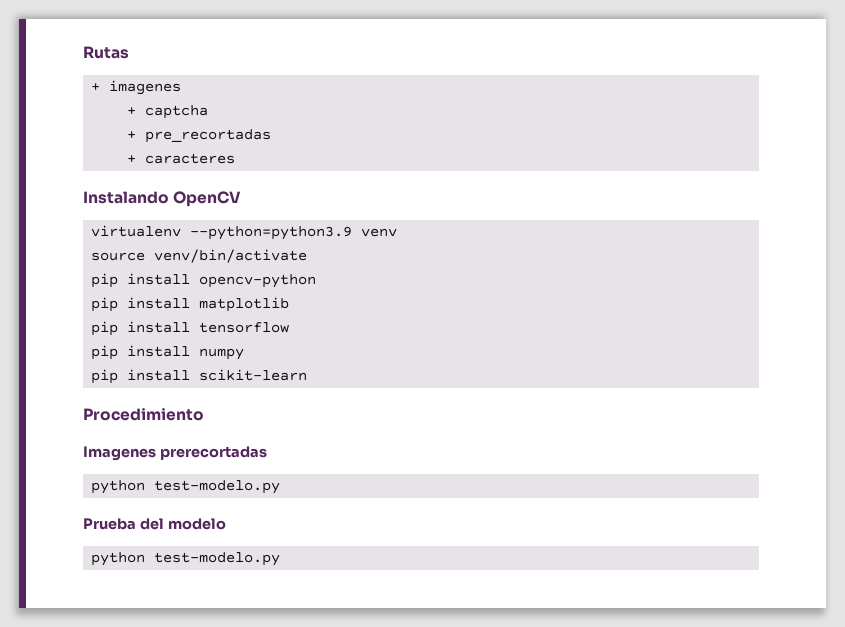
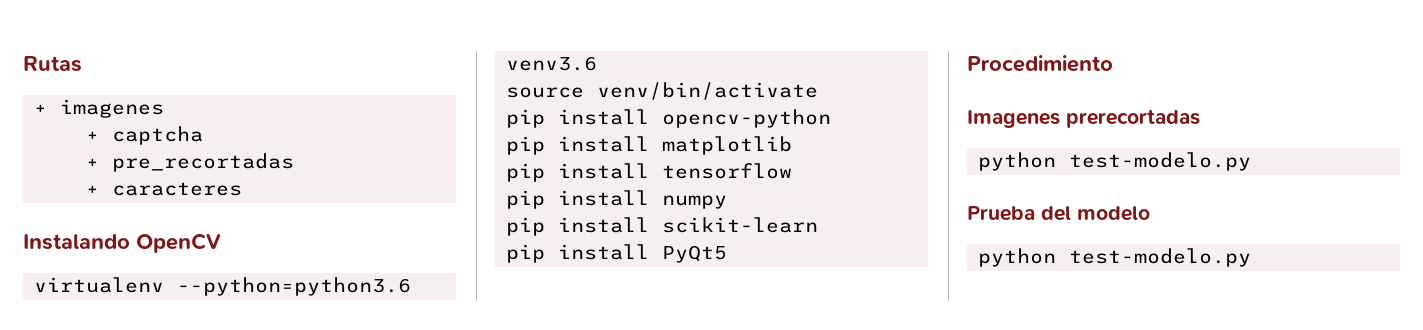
[189,226,397,240] --python=python3.9 venv -> [177,277,412,296] [506,56,598,71] --python=python3.6 venv3.6
(307, 375) none -> [506,244,728,263] // pip install PyQt5

